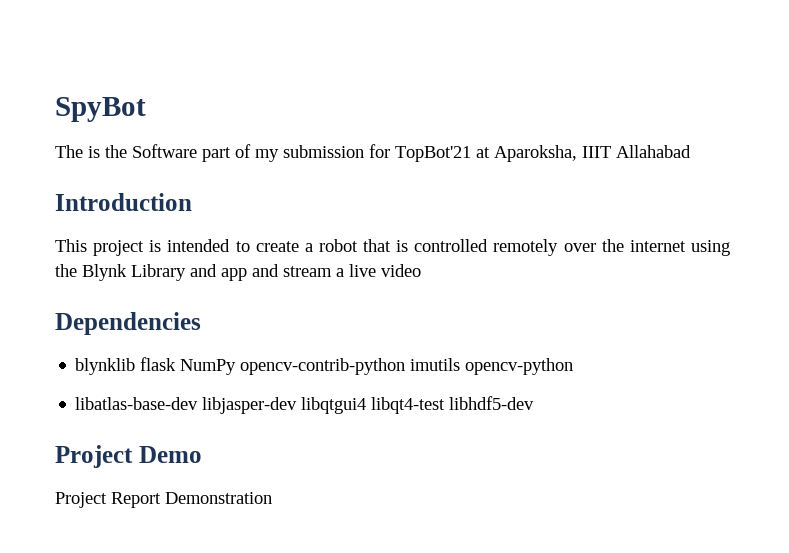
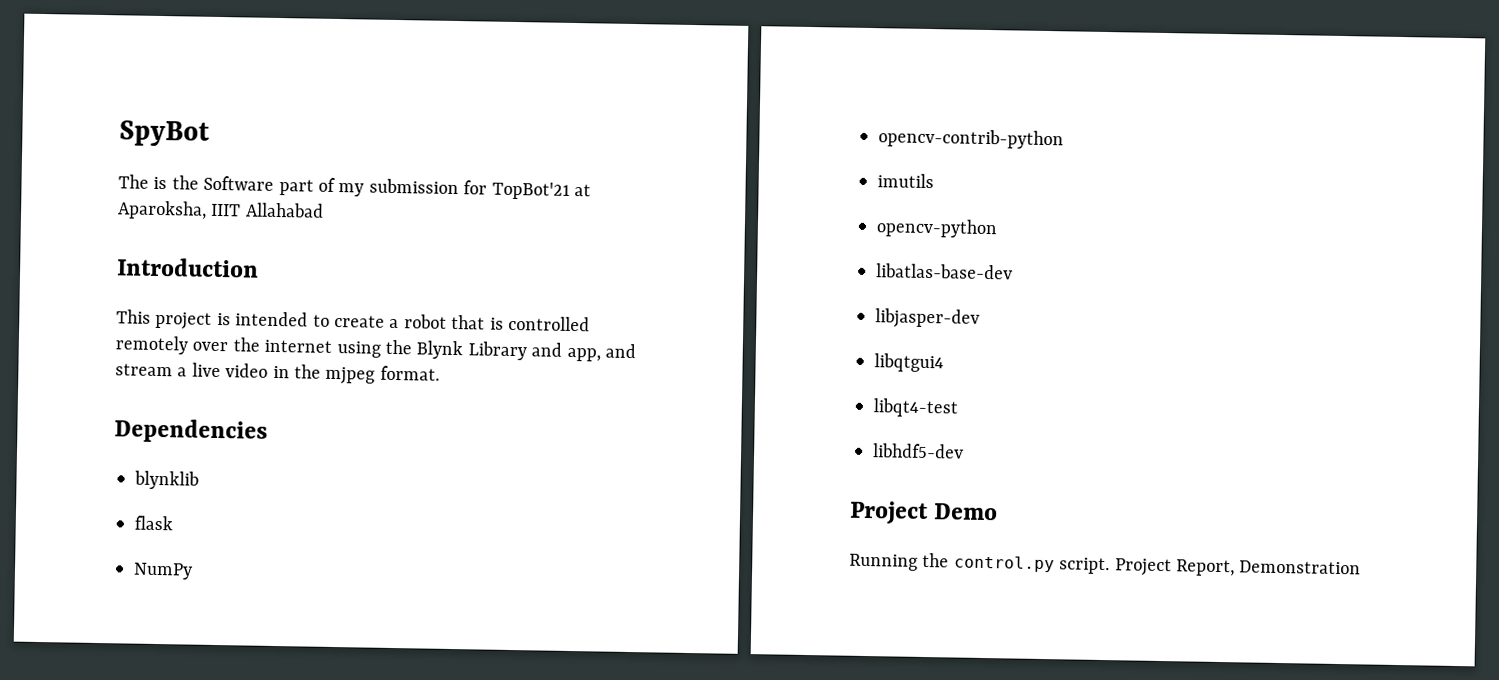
[221,268,247,281] app -> [566,347,601,362] app,
(421, 270) none -> [272,364,440,385] in the mjpeg format.
(136, 366) none -> (199, 480) //
(177, 364) none -> (173, 523) //
(237, 367) none -> (193, 571) //
(406, 366) none -> (1064, 139) //
(461, 364) none -> (934, 181) //
(199, 403) none -> (1013, 271) //
(298, 405) none -> (980, 318) //
(367, 405) none -> (944, 363) //
(446, 405) none -> (959, 408) //
[55,492,161,508] Project Report -> [849,552,1235,577] Running the control.py script. Project Report,

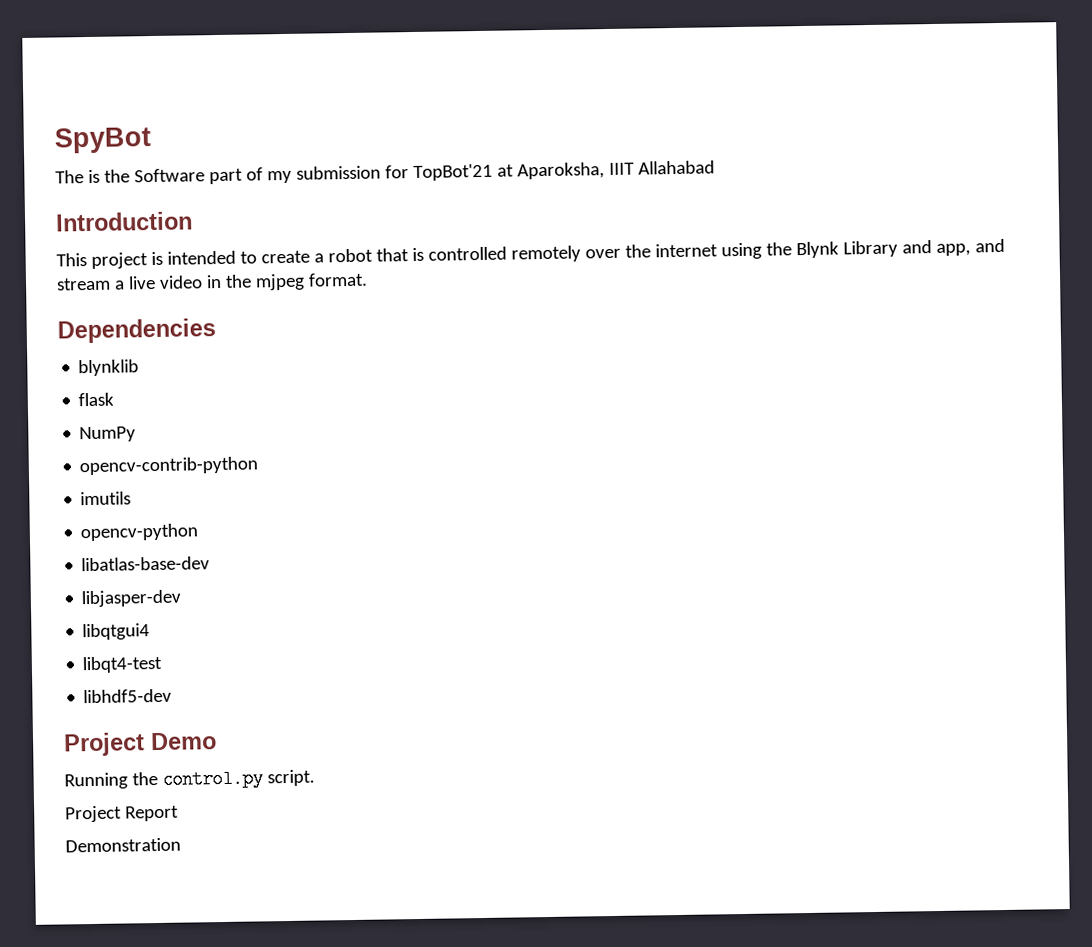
[1114,558,1235,577] Project Report, -> [65,805,179,823] // Project Report //

